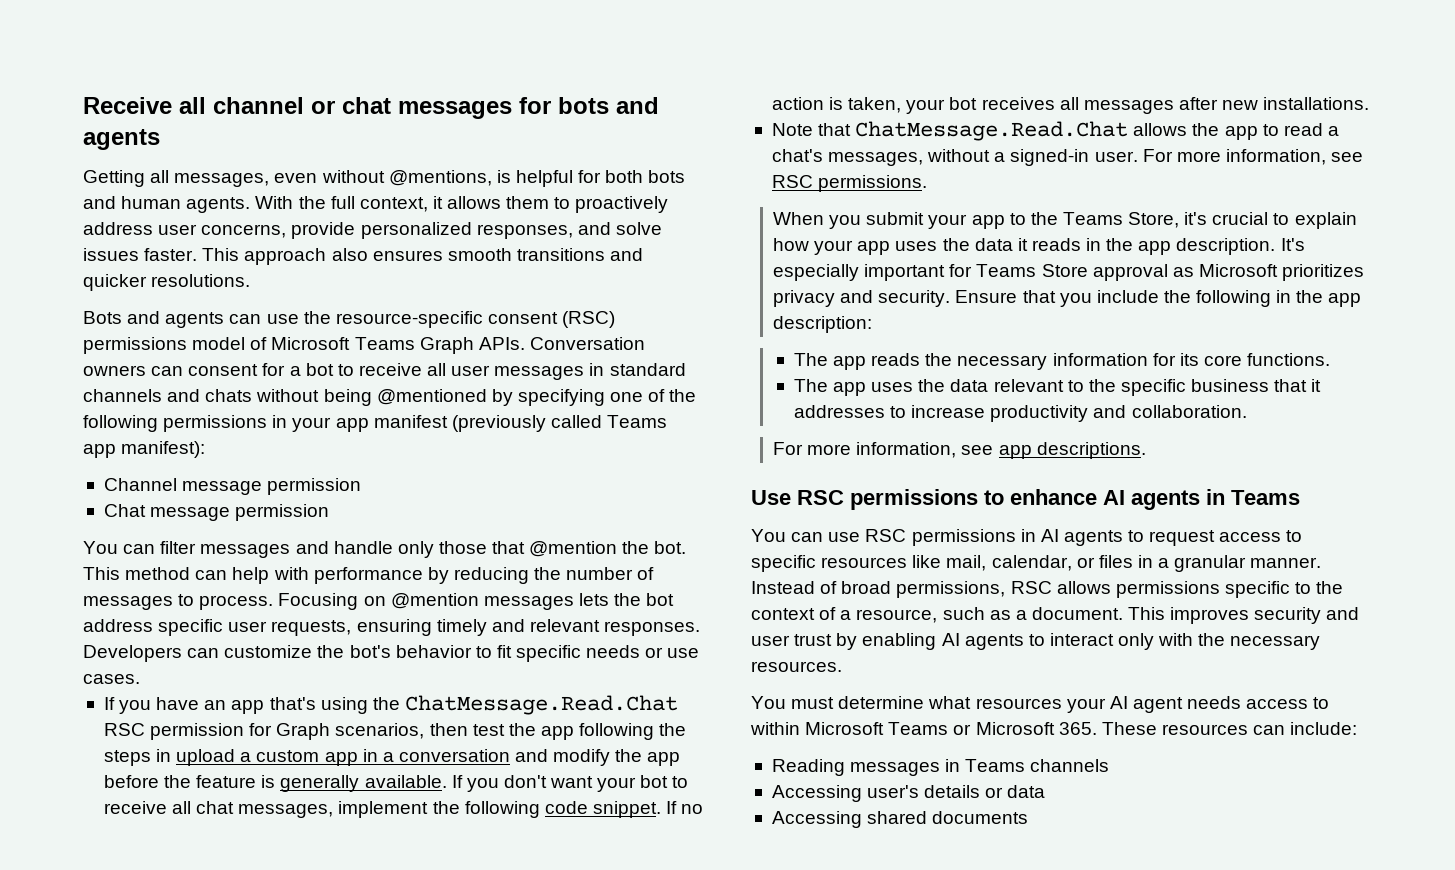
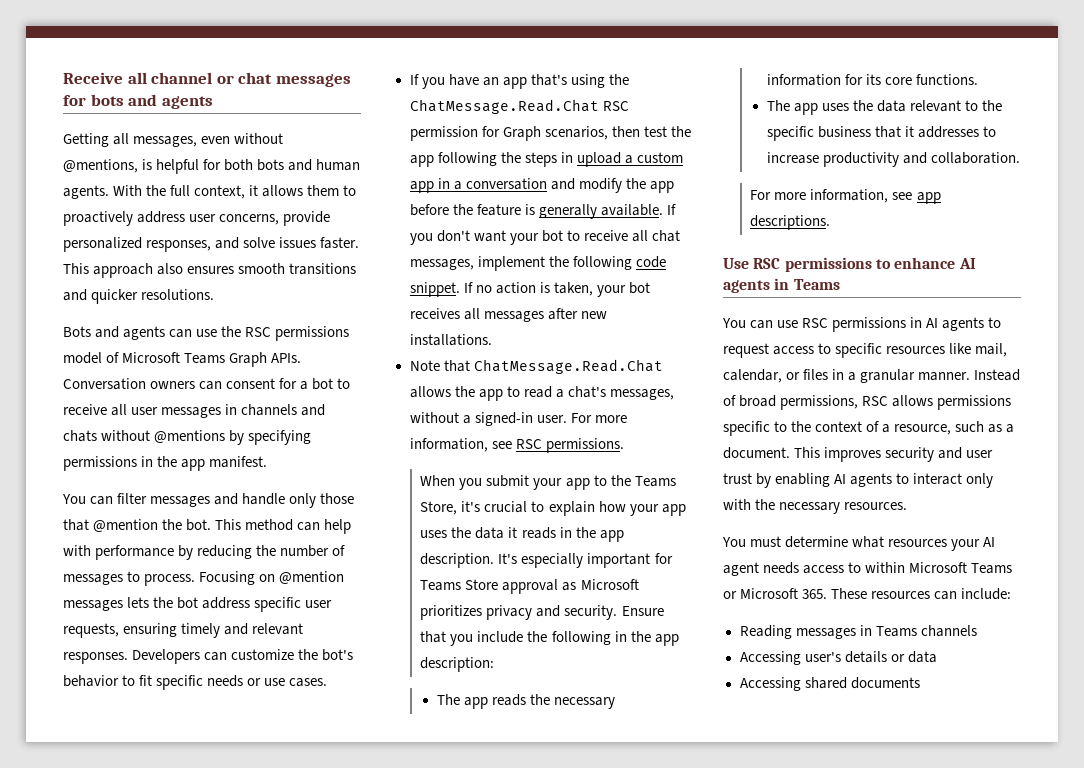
[335,311,616,328] resource-specific consent (RSC) -> [245,327,272,337] RSC
[609,363,686,376] standard -> (238, 409) none
[323,389,697,406] [83,415,668,432] [83,441,206,458] [103,478,362,495] [103,504,330,521] being @mentioned by specifying one of the following permissions in your app manifest (previously called Teams app manifest): // Channel message permission // Chat message permission -> [154,430,312,445] [63,456,268,471] @mentions by specifying permissions in the app manifest.

